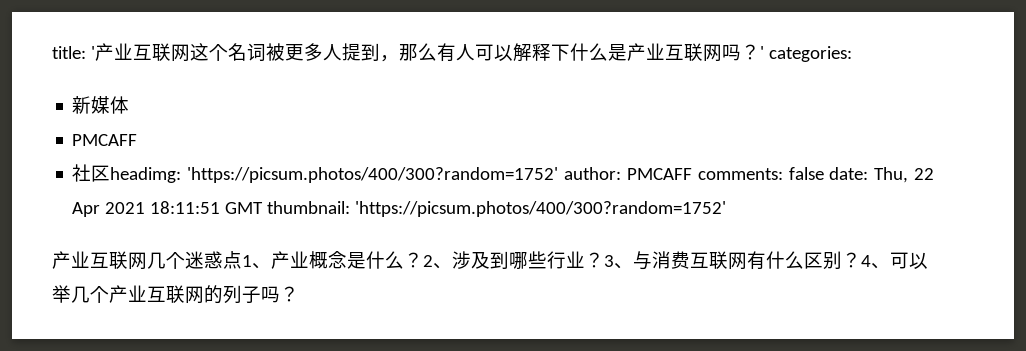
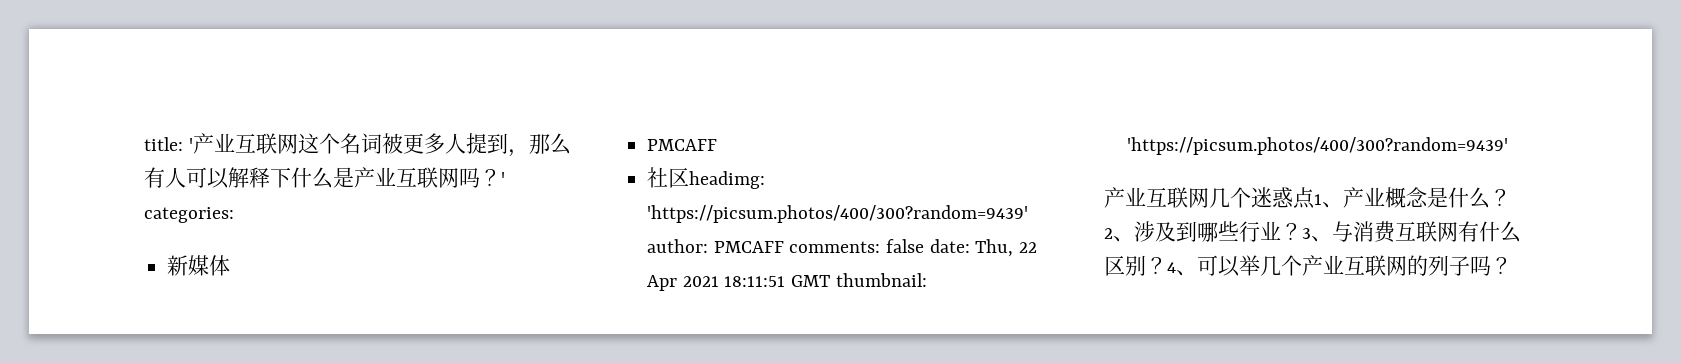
[187,167,559,183] 'https://picsum.photos/400/300?random=1752' -> [647,205,1029,223] 'https://picsum.photos/400/300?random=9439'
[355,201,727,217] 'https://picsum.photos/400/300?random=1752' -> [1127,137,1509,155] 'https://picsum.photos/400/300?random=9439'

